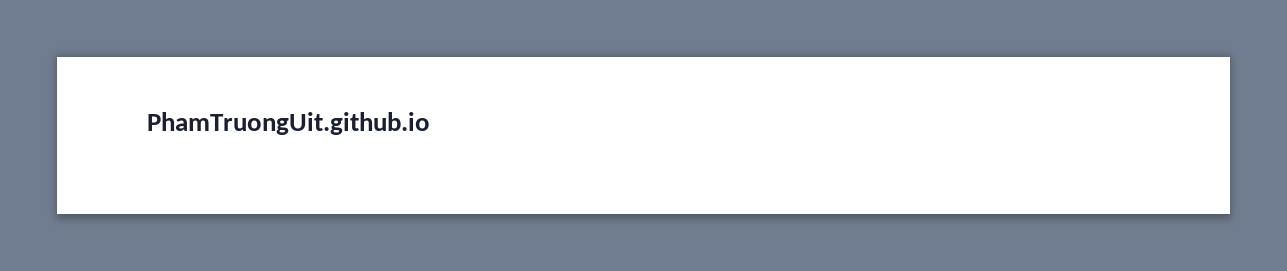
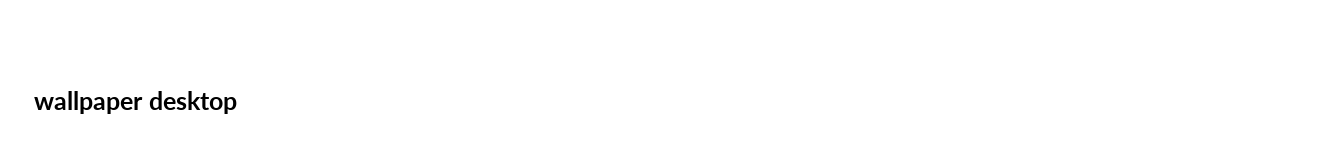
[147,112,430,135] PhamTruongUit.github.io -> [34,91,237,114] wallpaper desktop

